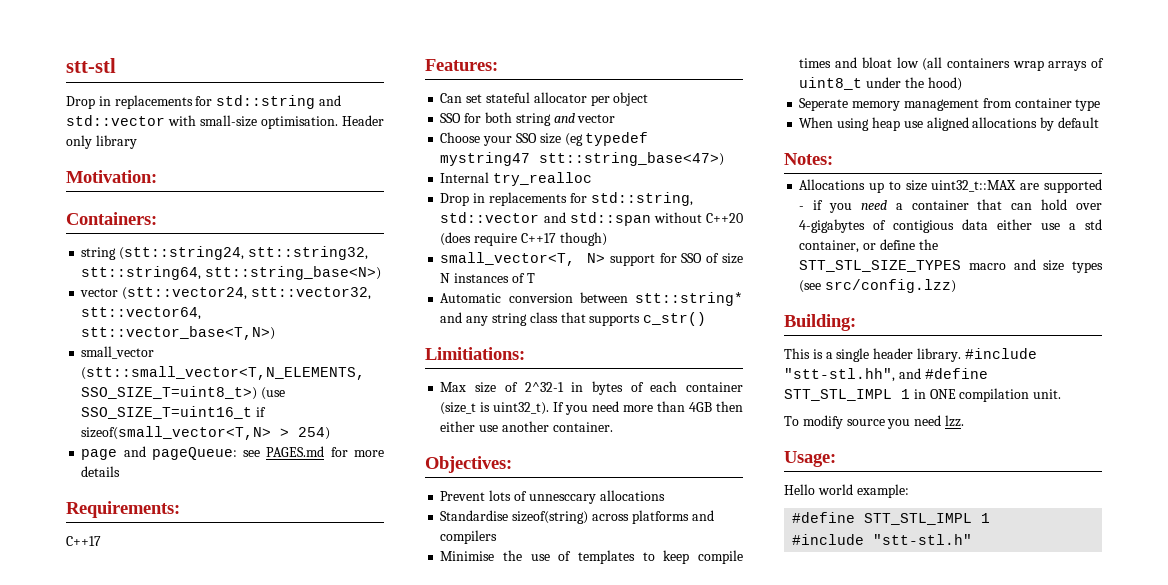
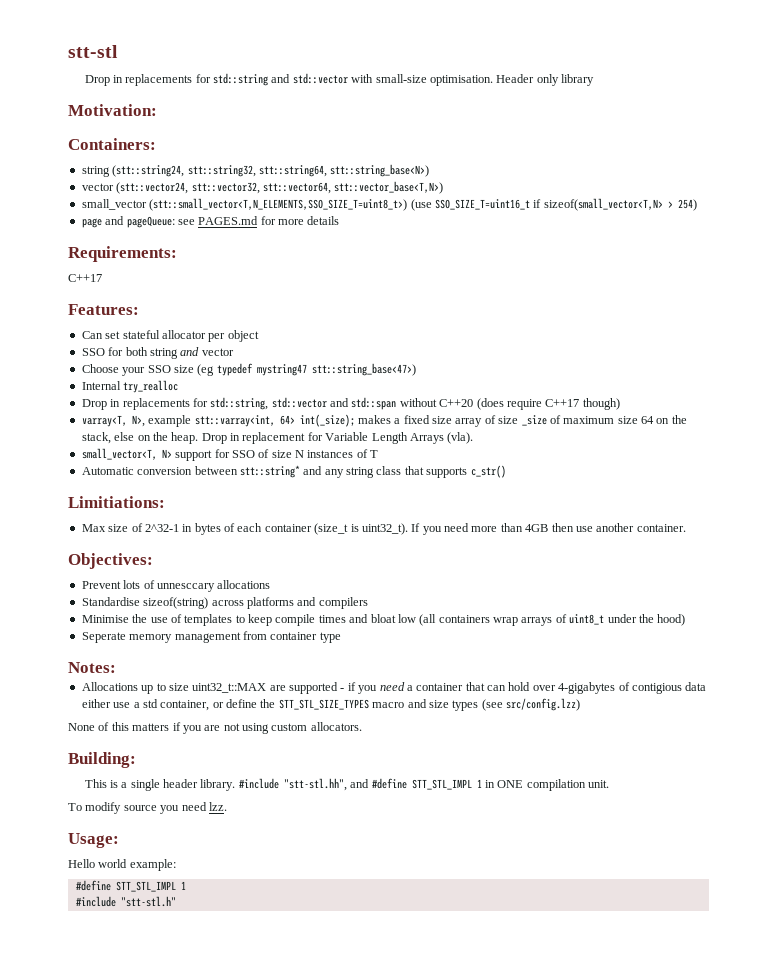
(607, 239) none -> [81,414,687,427] [81,432,474,444] // varray<T, N>, example stt::varray<int, 64> int(_size); makes a fixed size array of size _size of maximum size 64 on the stack, else on the heap. Drop in replacement for Variable Length Arrays (vla).
[440,421,476,432] either -> (574, 527) none
[799,117,1099,131] // When using heap use aligned allocations by default -> (341, 637) none
(957, 286) none -> [68,722,362,734] // None of this matters if you are not using custom allocators.

